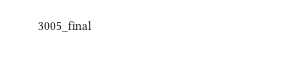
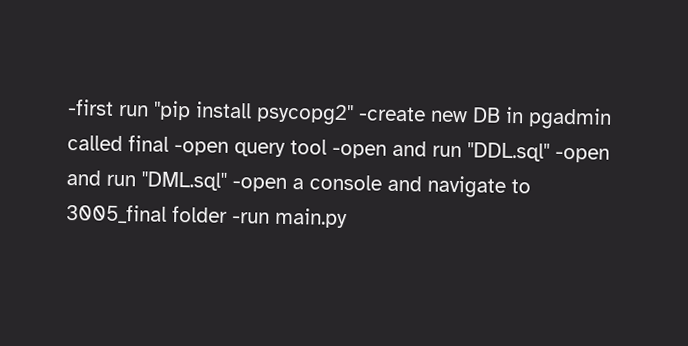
[38,21,92,32] 3005_final -> [67,99,612,130] [67,135,610,163] [66,170,531,198] [66,204,348,229] -first run "pip install psycopg2" -create new DB in pgadmin called final -open query tool -open and run "DDL.sql" -open and run "DML.sql" -open a console and navigate to 3005_final folder -run main.py

